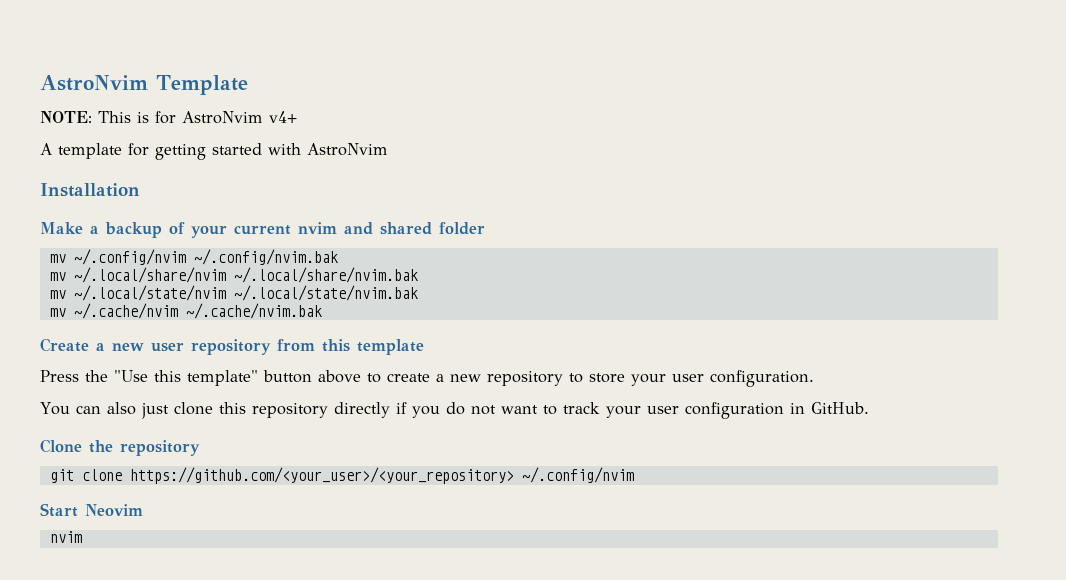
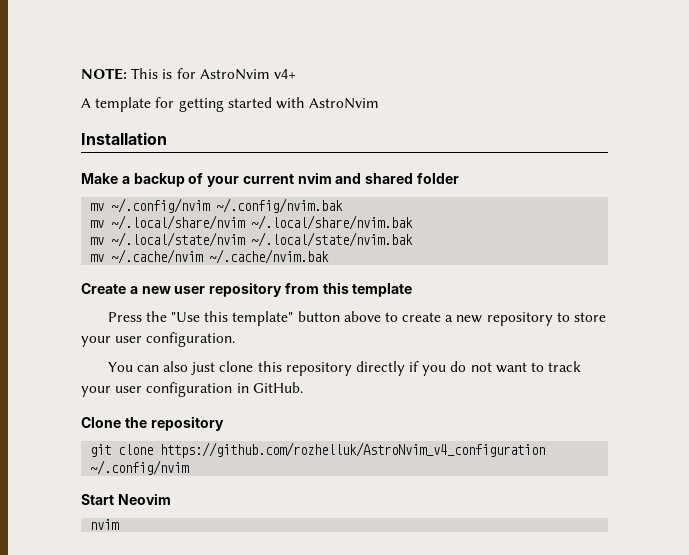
[40,75,248,95] AstroNvim Template // -> (81, 74) none
[129,467,514,484] https://github.com/<your_user>/<your_repository> -> [160,442,546,458] https://github.com/rozhelluk/AstroNvim_v4_configuration

